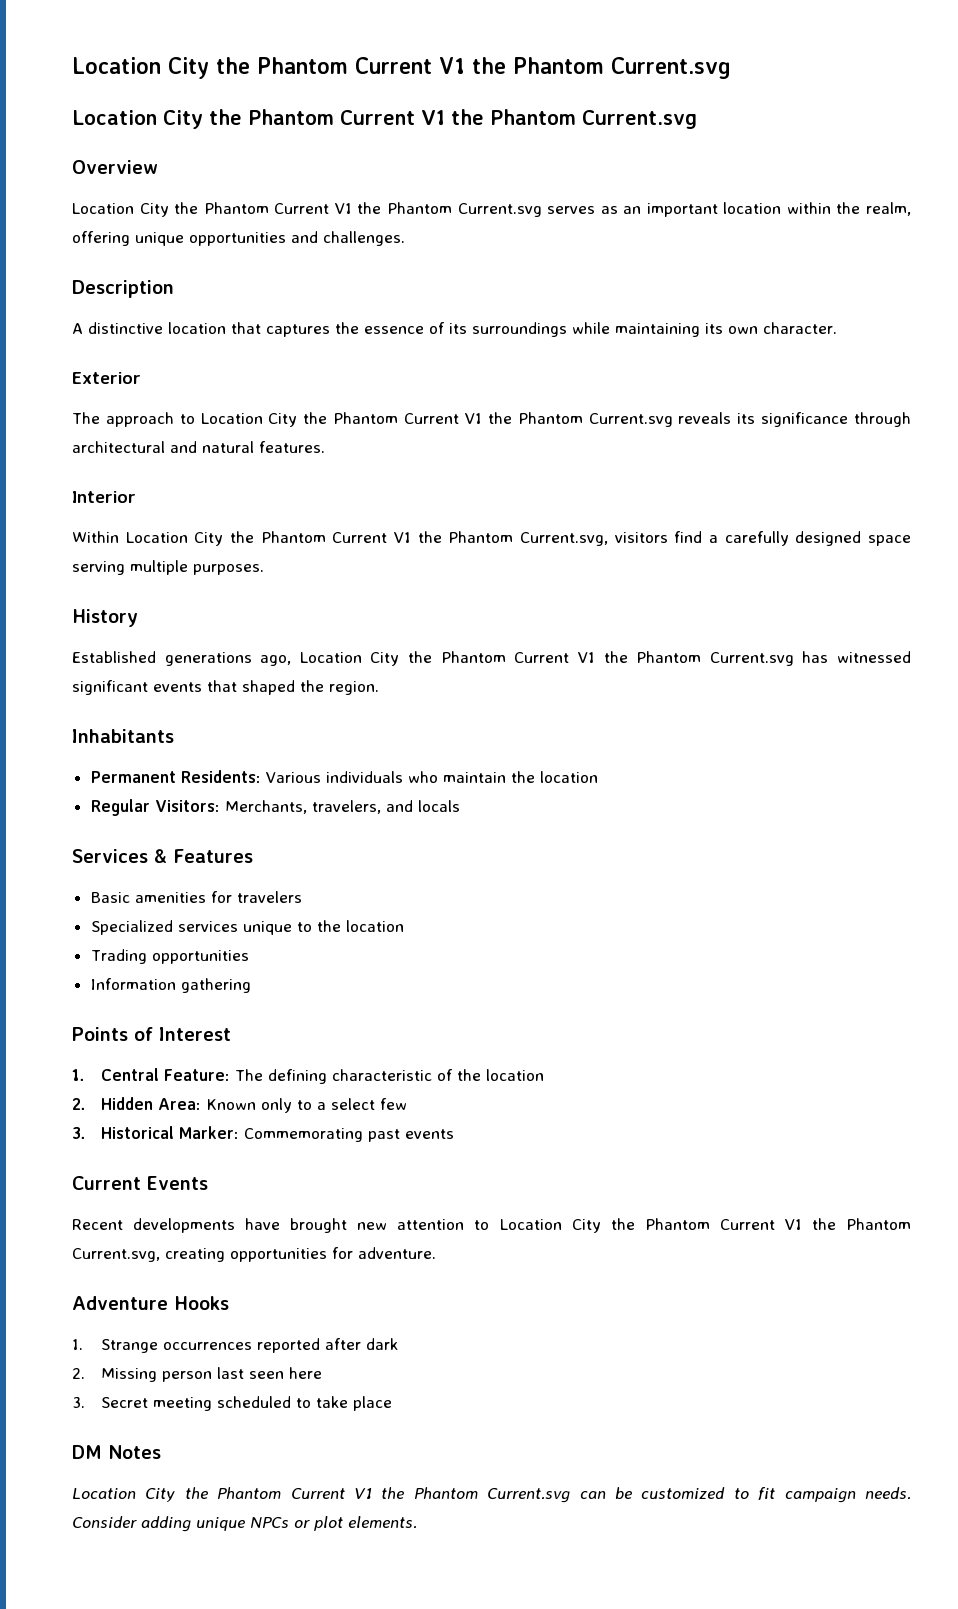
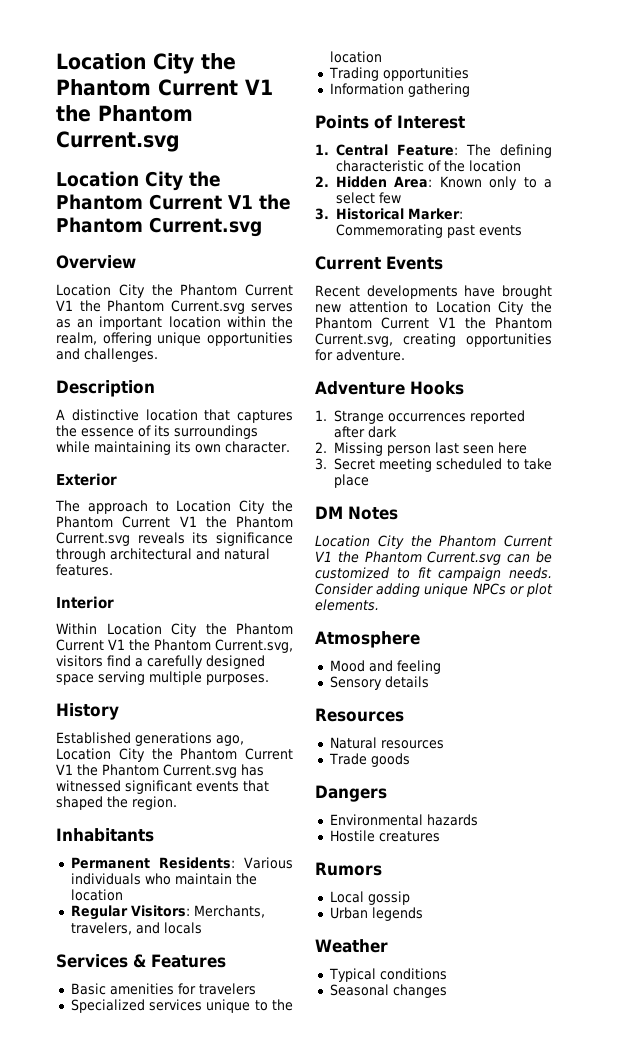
(417, 1522) none -> [315,631,420,648] [329,660,441,674] [329,676,429,690] [315,708,404,722] [329,737,444,749] [328,753,410,767] [315,785,387,802] [329,814,478,826] [329,830,440,842] [315,862,382,876] [329,891,410,905] [329,907,423,921] [315,939,388,953] [328,968,447,982] [329,984,447,998] // Atmosphere // Mood and feeling // Sensory details // Resources // Natural resources // Trade goods // Dangers // Environmental hazards // Hostile creatures // Rumors // Local gossip // Urban legends // Weather // Typical conditions // Seasonal changes

